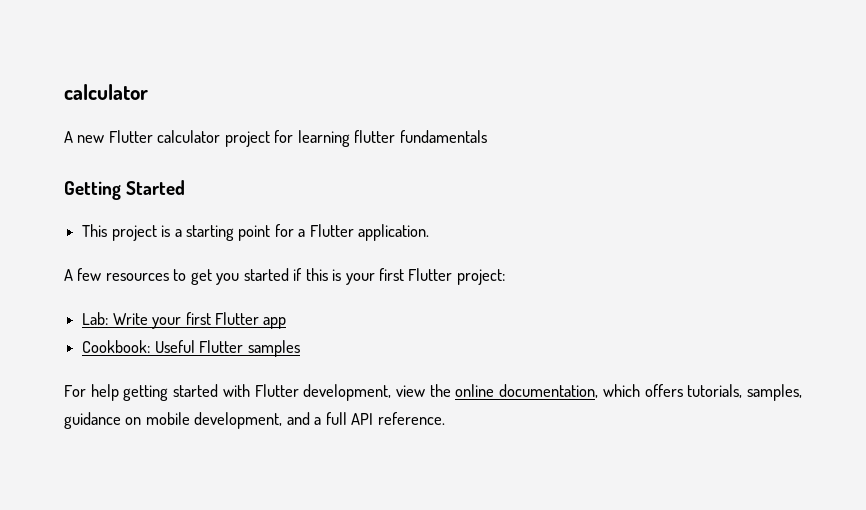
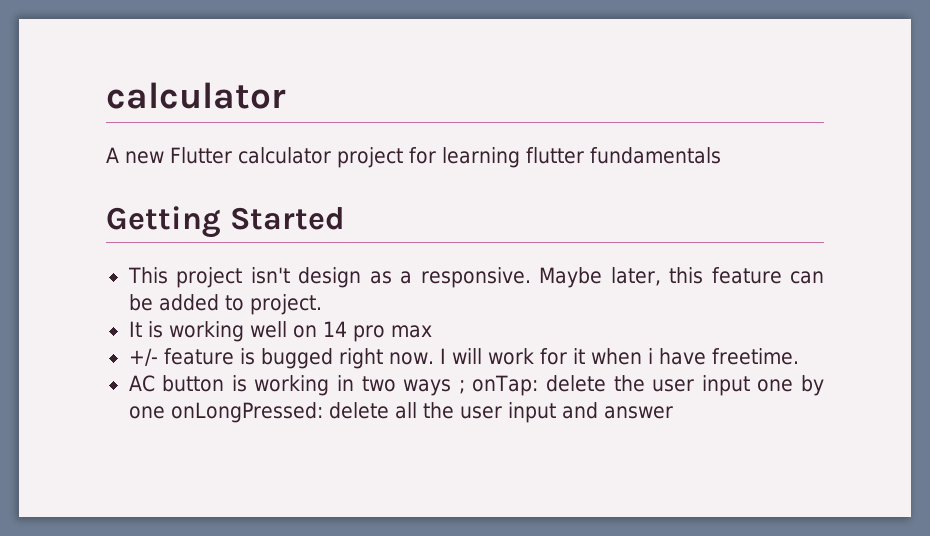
[161,224,430,241] [64,268,505,285] [82,312,287,329] [82,340,300,357] [64,384,803,401] [64,412,445,429] is a starting point for a Flutter application. // A few resources to get you started if this is your first Flutter project: // Lab: Write your first Flutter app // Cookbook: Useful Flutter samples // For help getting started with Flutter development, view the online documentation, which offers tutorials, samples, guidance on mobile development, and a full API reference. -> [250,267,824,288] [128,294,322,315] [128,321,432,342] [128,348,799,369] [128,375,824,396] [128,402,673,423] isn't design as a responsive. Maybe later, this feature can be added to project. // It is working well on 14 pro max // +/- feature is bugged right now. I will work for it when i have freetime. // AC button is working in two ways ; onTap: delete the user input one by one onLongPressed: delete all the user input and answer

